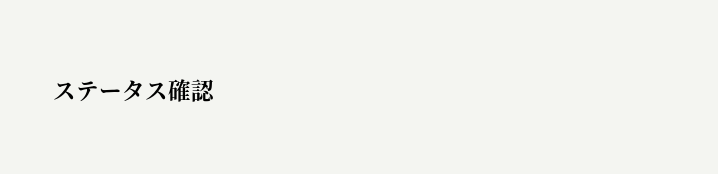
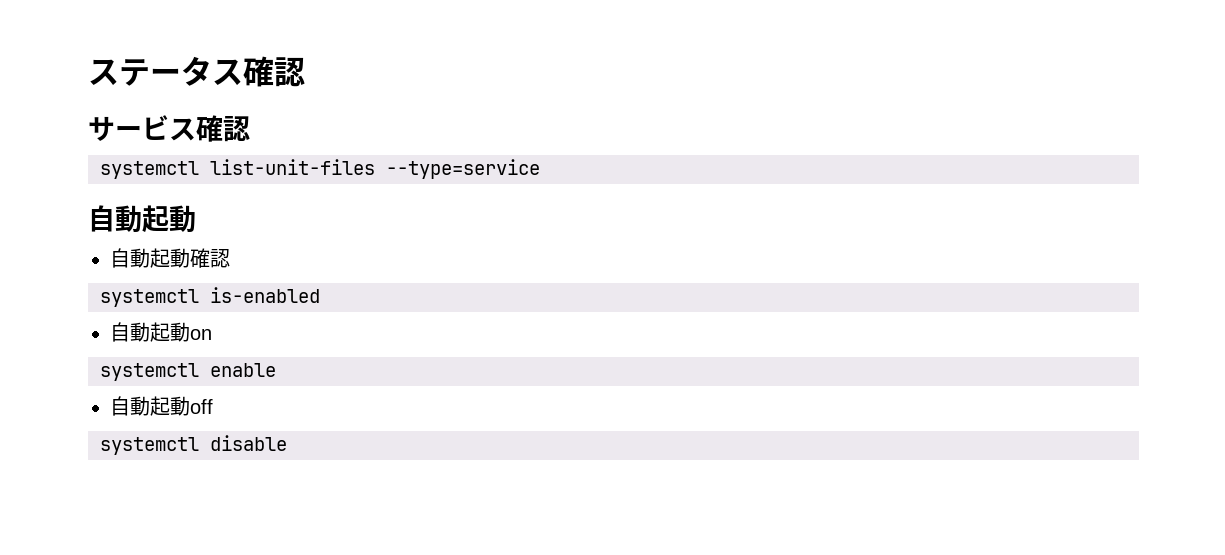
(216, 90) none -> [88,115,250,142] [100,159,540,179] [88,205,196,233] [110,248,230,268] [100,287,320,307] [110,322,212,342] [100,363,276,381] [110,396,213,416] [100,435,287,455] // サービス確認 // systemctl list-unit-files --type=service // 自動起動 // 自動起動確認 // systemctl is-enabled // 自動起動on // systemctl enable // 自動起動off // systemctl disable

